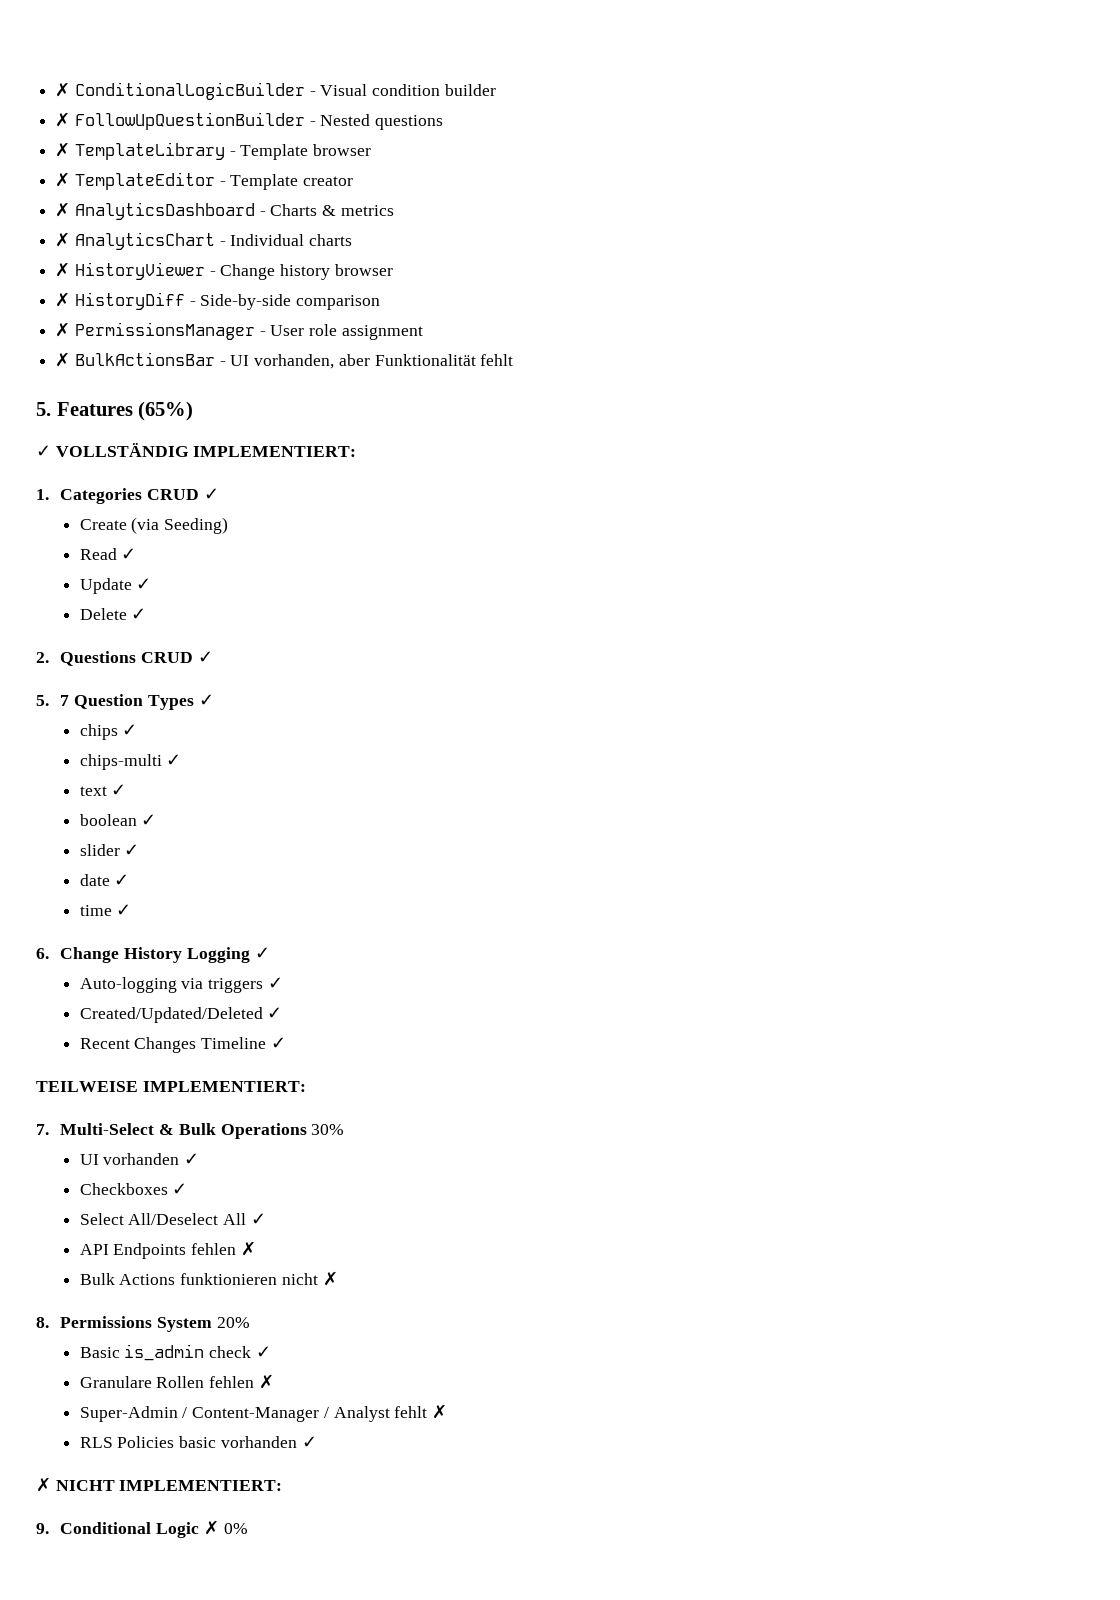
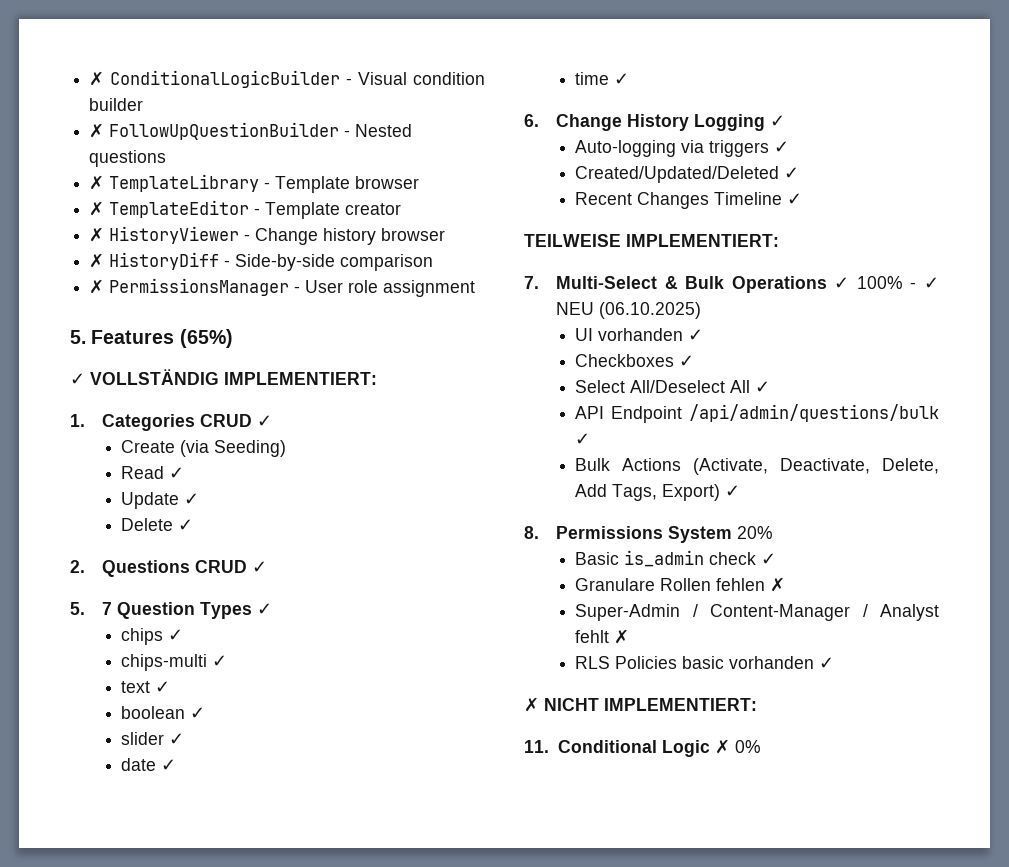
[55,202,394,220] [55,232,353,250] // ✗ AnalyticsDashboard - Charts & metrics // ✗ AnalyticsChart - Individual charts -> (402, 209) none
[55,352,514,369] // ✗ BulkActionsBar - UI vorhanden, aber Funktionalität fehlt -> (476, 288) none
[311,1124,345,1135] 30% -> [834,276,939,289] [556,302,702,319] ✓ 100% - ✓ NEU (06.10.2025)
[113,1241,256,1259] Endpoints fehlen ✗ -> [611,404,939,423] [575,433,591,445] Endpoint /api/admin/questions/bulk ✓
[180,1271,338,1286] funktionieren nicht ✗ -> [693,458,939,475] [575,484,741,501] (Activate, Deactivate, Delete, Add Tags, Export) ✓
[36,1523,49,1534] 9. -> [524,740,549,753] 11.

